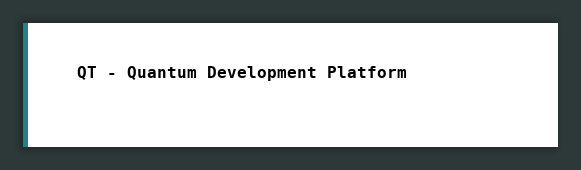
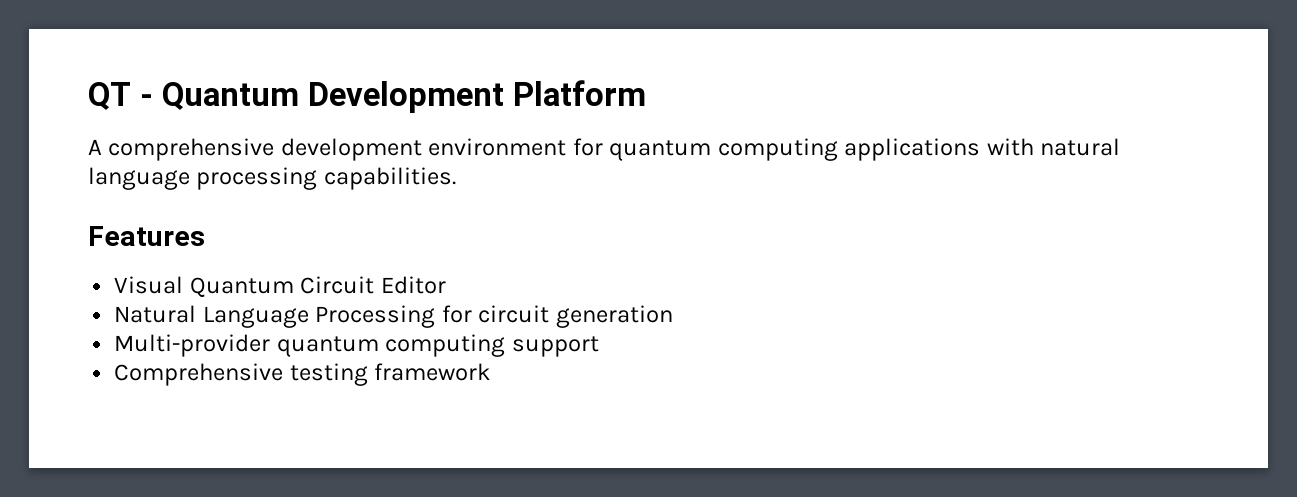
(407, 72) none -> [88,138,1121,161] [88,167,456,190] [88,226,205,246] [114,276,446,298] [114,305,673,328] [114,334,599,357] [114,363,492,386] // A comprehensive development environment for quantum computing applications with natural language processing capabilities. // Features // Visual Quantum Circuit Editor // Natural Language Processing for circuit generation // Multi-provider quantum computing support // Comprehensive testing framework

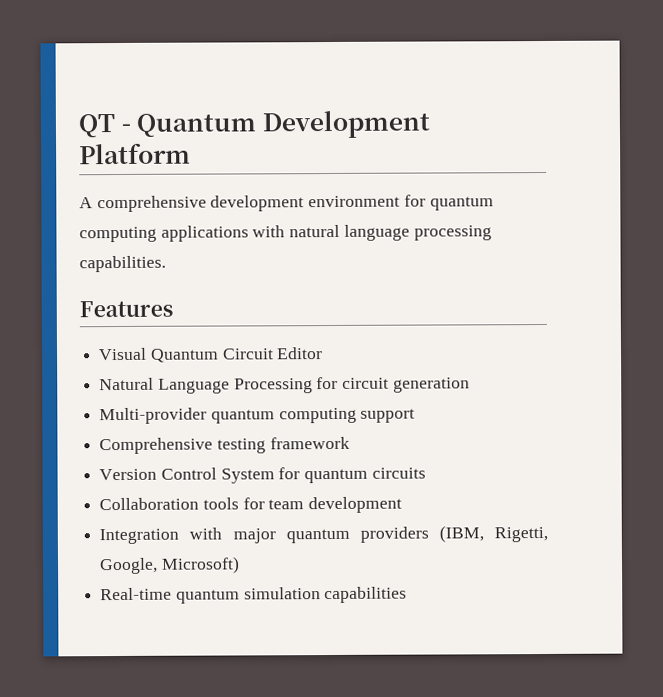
(492, 372) none -> [99,467,426,484] [99,496,403,514] [99,525,548,545] [99,556,240,575] [100,586,408,604] // Version Control System for quantum circuits // Collaboration tools for team development // Integration with major quantum providers (IBM, Rigetti, Google, Microsoft) // Real-time quantum simulation capabilities

